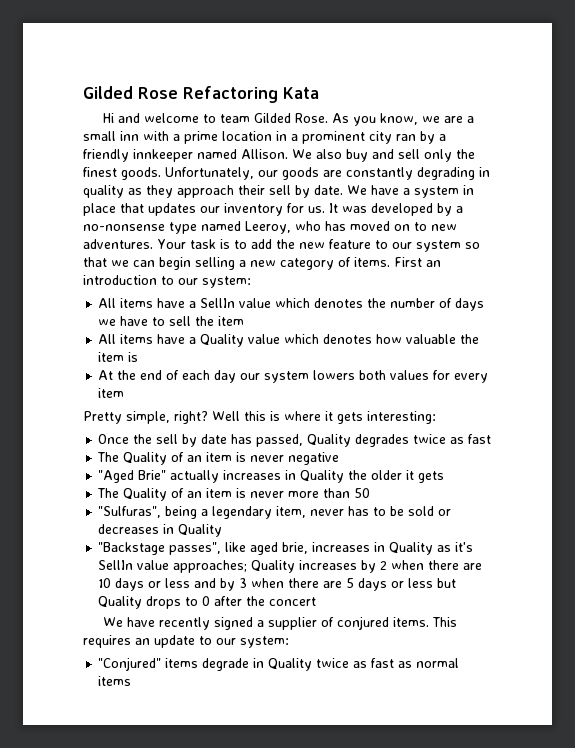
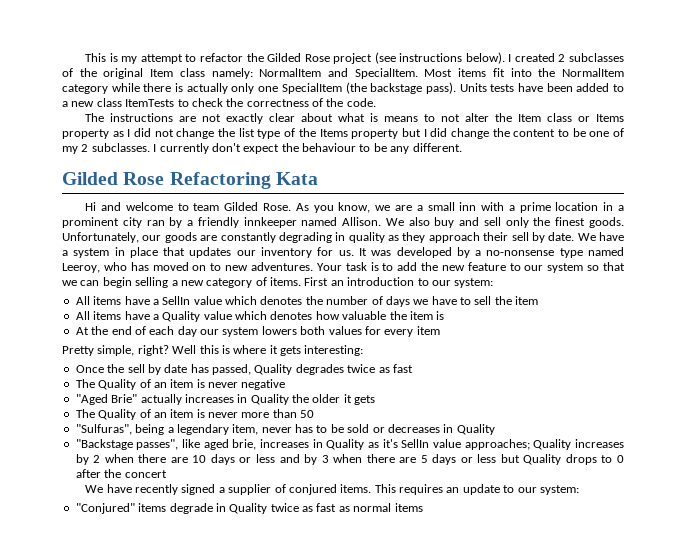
(83, 92) none -> [85,52,624,64] [62,68,624,79] [62,82,624,94] [62,98,376,107] [85,113,624,124] [62,128,624,139] [62,143,462,154] This is my attempt to refactor the Gilded Rose project (see instructions below). I created 2 subclasses of the original Item class namely: NormalItem and SpecialItem. Most items fit into the NormalItem category while there is actually only one SpecialItem (the backstage pass). Units tests have been added to a new class ItemTests to check the correctness of the code. // The instructions are not exactly clear about what is means to not alter the Item class or Items property as I did not change the list type of the Items property but I did change the content to be one of my 2 subclasses. I currently don't expect the behaviour to be any different. //

